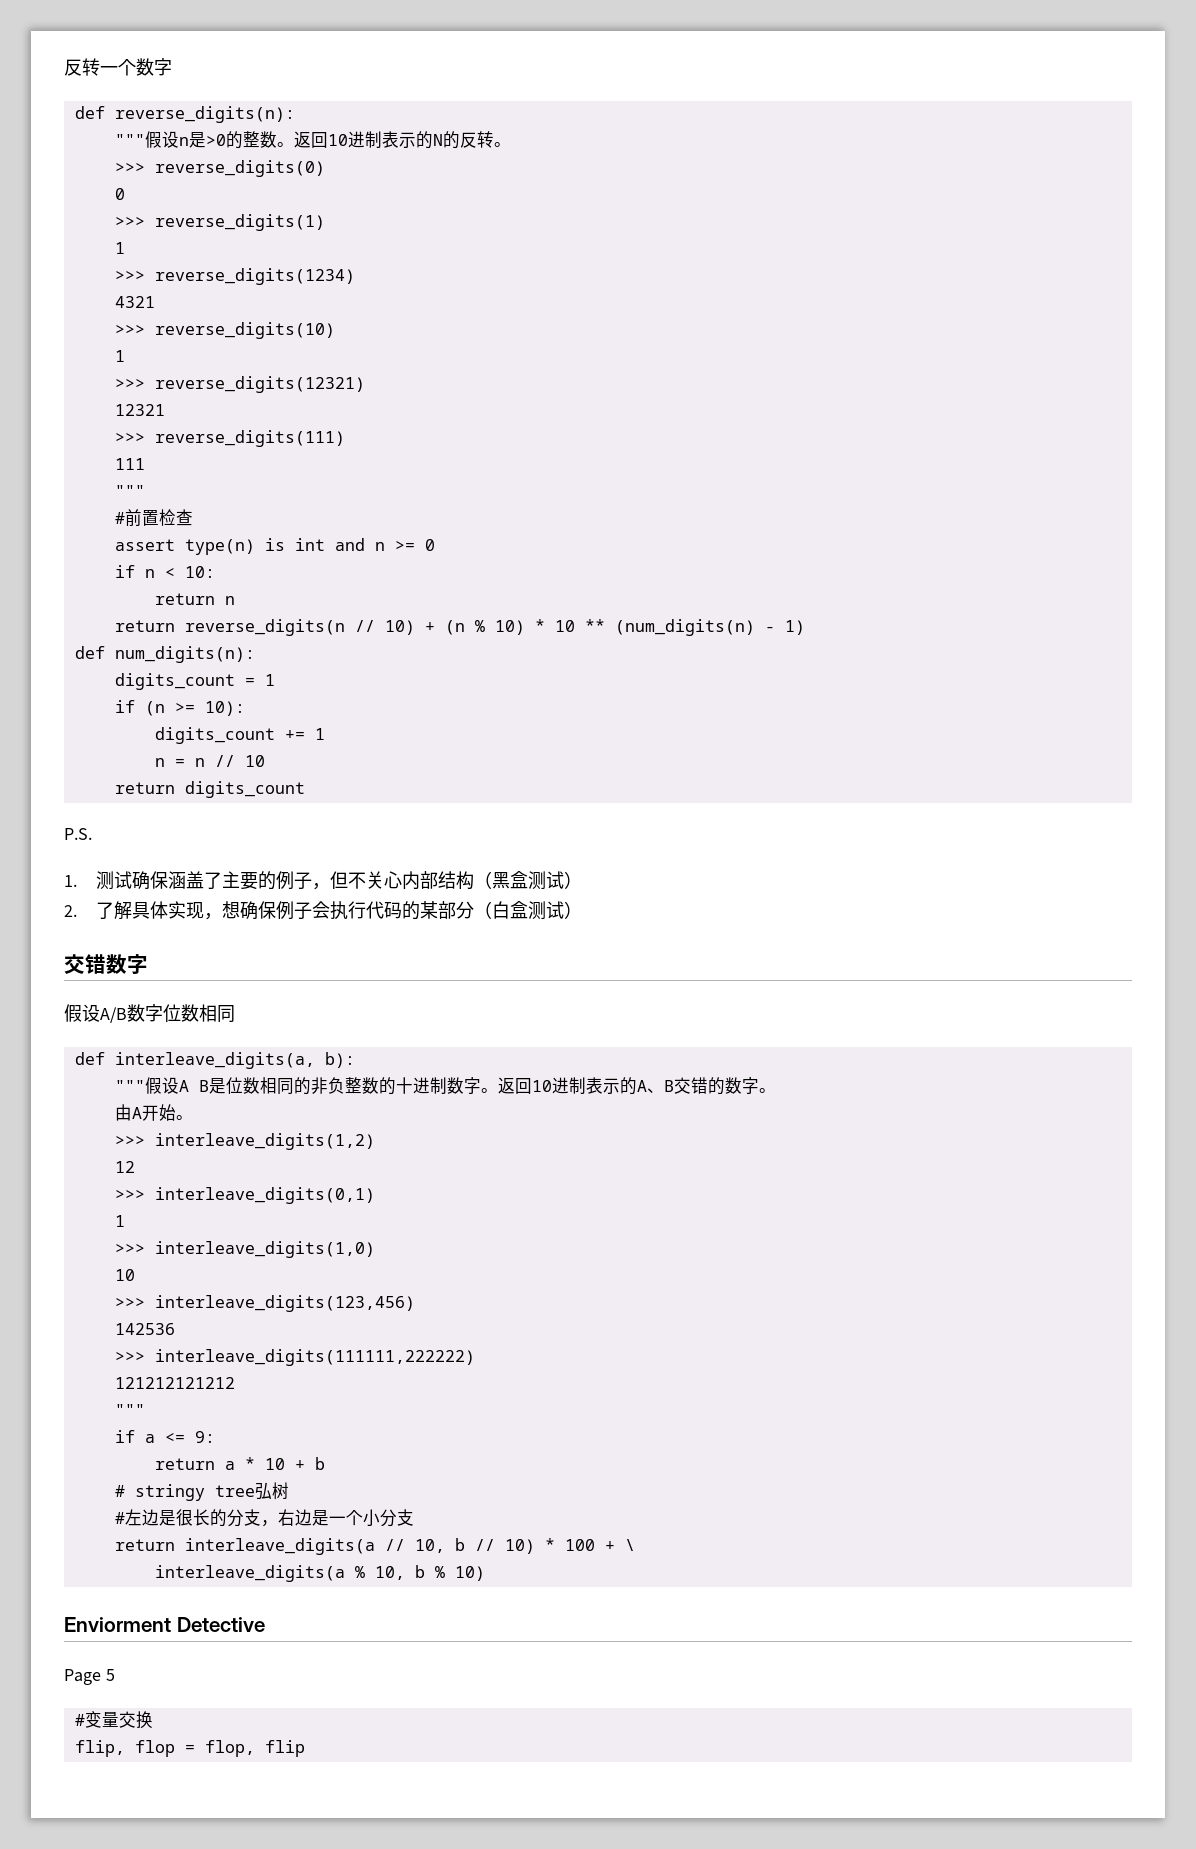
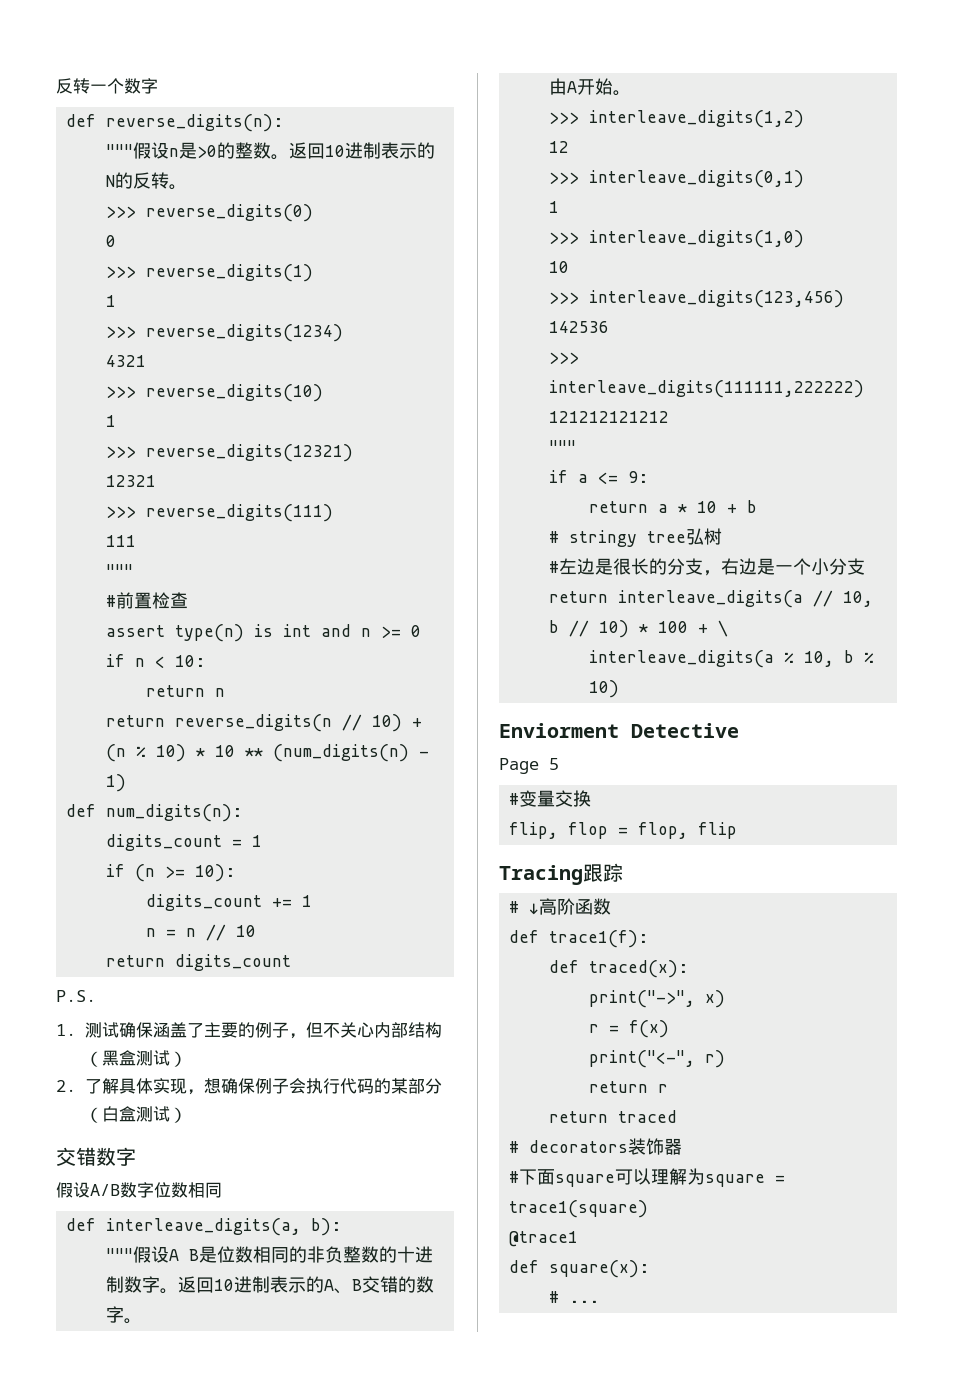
(305, 1748) none -> [499,863,623,885] [509,898,612,915] [509,930,649,948] [549,960,689,978] [589,990,726,1008] [589,1020,670,1038] [589,1050,726,1068] [589,1081,669,1093] [549,1110,678,1123] [509,1138,683,1155] [509,1168,786,1187] [509,1200,649,1218] [509,1231,579,1247] [509,1260,650,1278] [549,1291,600,1303] // Tracing跟踪 // # ↓高阶函数 // def trace1(f): // def traced(x): // print("->", x) // r = f(x) // print("<-", r) // return r // return traced // # decorators装饰器 // #下面square可以理解为square = trace1(square) // @trace1 // def square(x): // # ...

